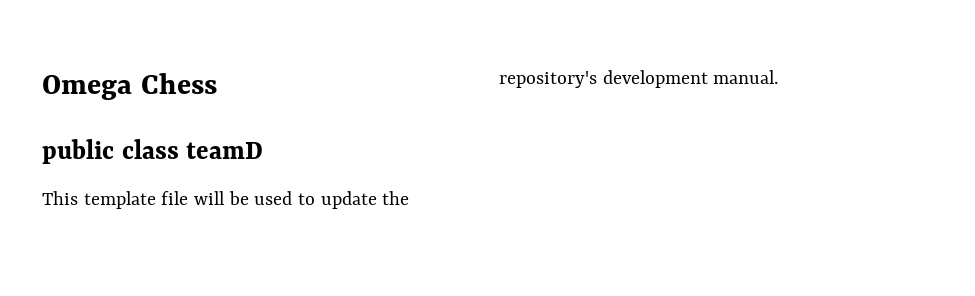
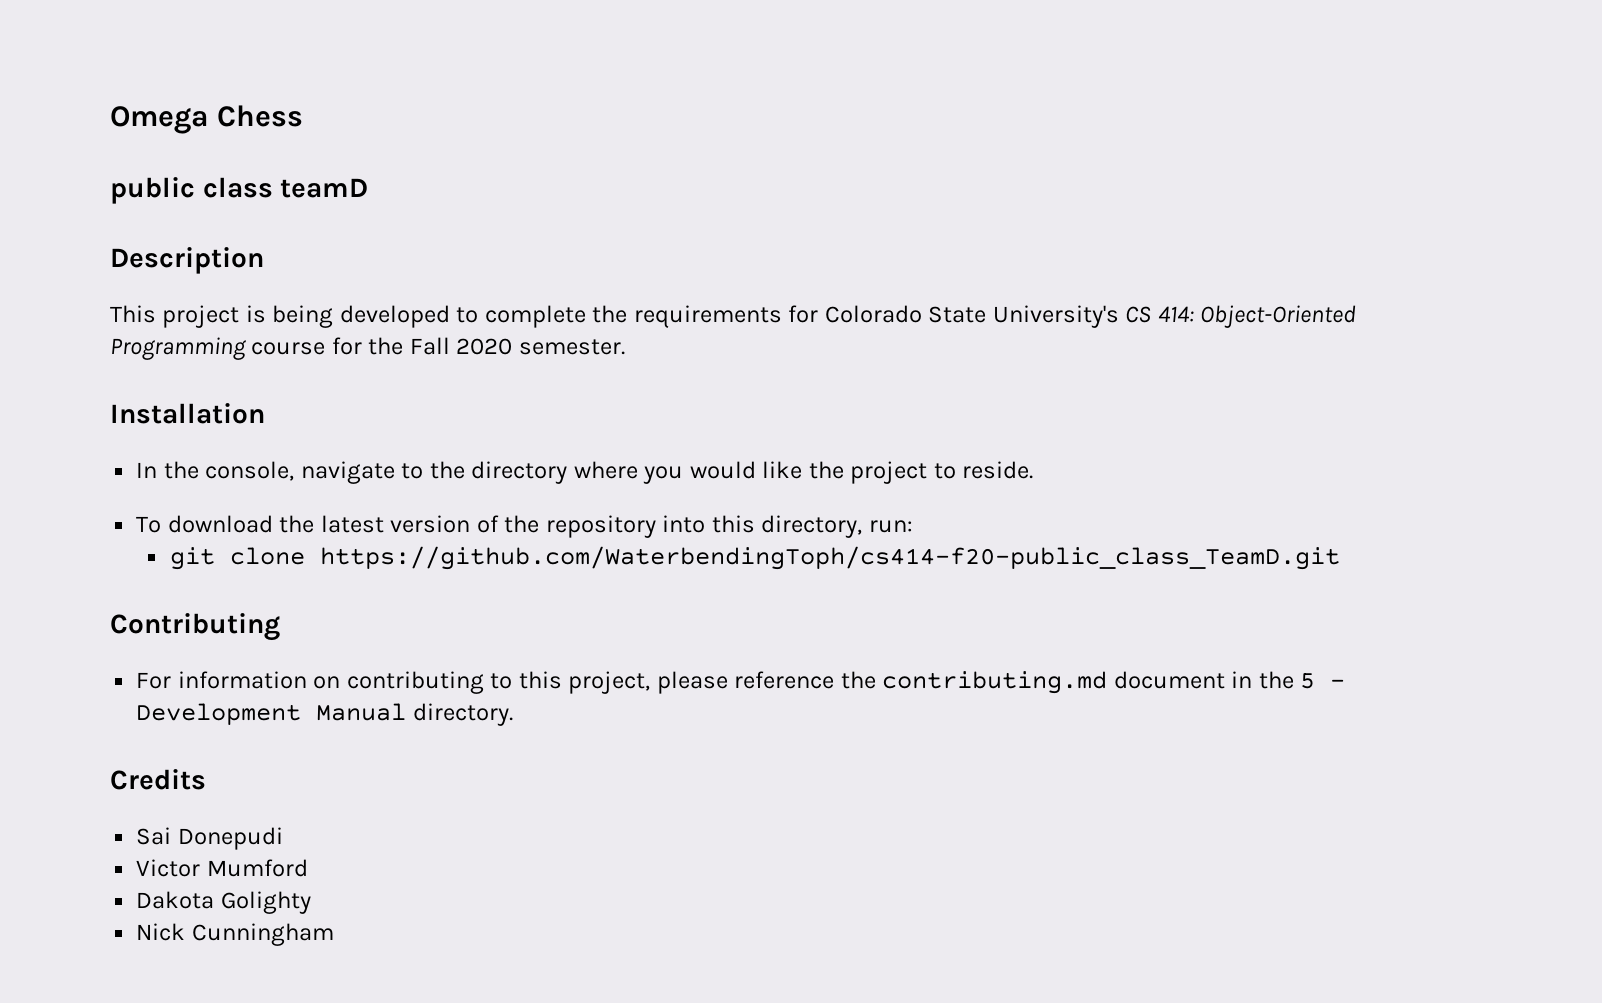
(264, 150) none -> [110,247,264,274] // Description
[83,191,410,209] [499,70,779,88] template file will be used to update the repository's development manual. -> [162,305,1357,328] [110,337,625,360] [110,403,265,424] [136,461,1034,484] [136,515,913,538] [169,546,1340,570] [110,613,280,641] [136,671,1346,694] [136,703,513,726] [110,769,206,790] [136,827,283,850] [136,859,308,877] [136,891,311,914] [136,923,334,946] project is being developed to complete the requirements for Colorado State University's CS 414: Object-Oriented Programming course for the Fall 2020 semester. // Installation // In the console, navigate to the directory where you would like the project to reside. // To download the latest version of the repository into this directory, run: // git clone https://github.com/WaterbendingToph/cs414-f20-public_class_TeamD.git // Contributing // For information on contributing to this project, please reference the contributing.md document in the 5 - Development Manual directory. // Credits // Sai Donepudi // Victor Mumford // Dakota Golighty // Nick Cunningham

